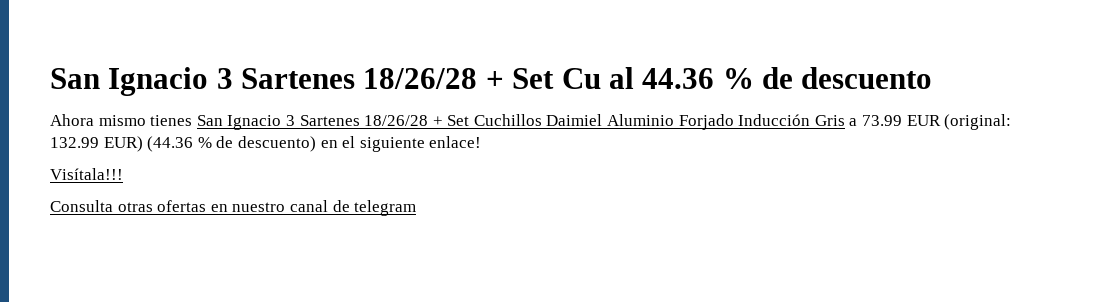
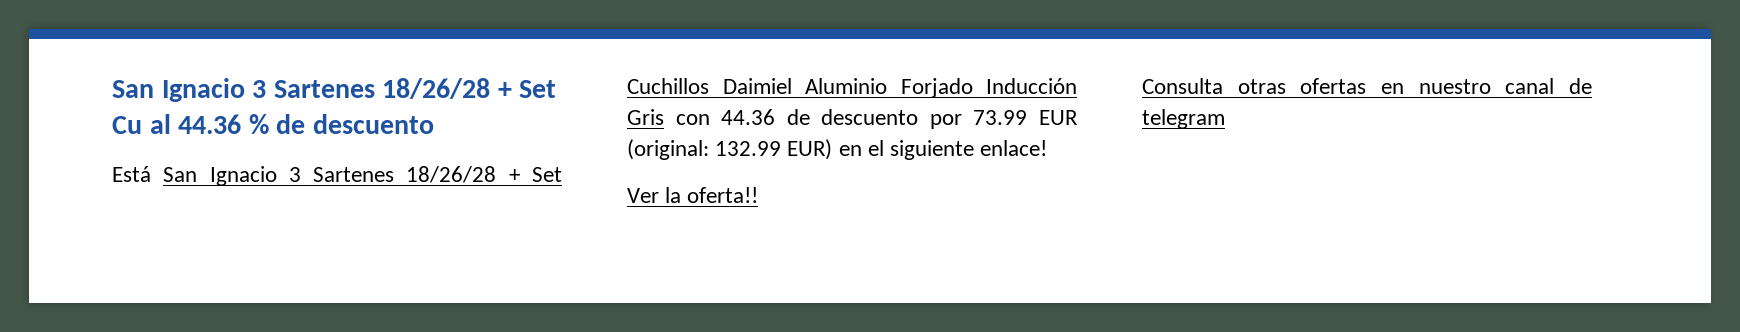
[50,114,193,126] Ahora mismo tienes -> [112,166,151,182] Está
[849,118,858,126] a -> [675,109,962,129] con 44.36 de descuento por
[147,136,316,152] (44.36 % de descuento) -> (833, 149) none
[50,168,123,180] Visítala!!! -> [627,187,759,203] Ver la oferta!!

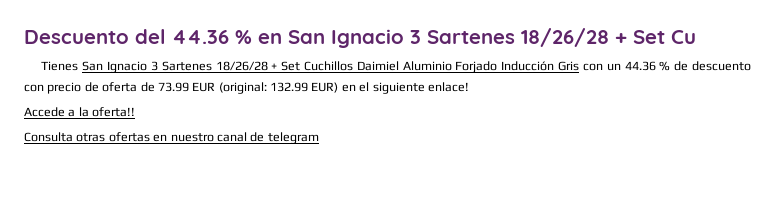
(112, 89) none -> [24,29,282,44] Descuento del 44.36 % en
[149,114,434,134] [112,166,151,182] al 44.36 % de descuento // Está -> [41,61,79,71] // Tienes
[721,109,962,129] 44.36 de descuento por -> [606,61,752,71] [24,82,155,94] un 44.36 % de descuento con precio de oferta de
[627,188,659,203] Ver -> [24,107,76,117] Accede a

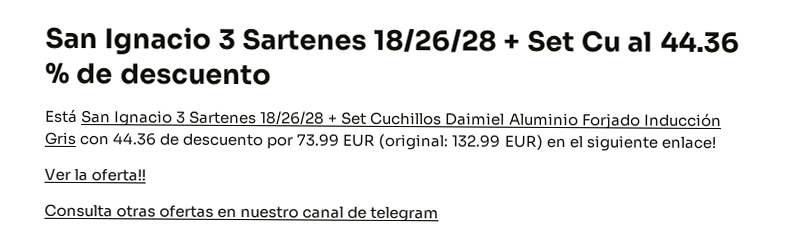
[24,29,282,44] Descuento del 44.36 % en -> (45, 38) none
[41,61,79,71] // Tienes -> [627,30,740,54] [45,61,271,86] [45,108,78,124] al 44.36 % de descuento // Está
[606,61,752,71] [24,82,155,94] un 44.36 % de descuento con precio de oferta de -> [112,132,294,149] 44.36 de descuento por
[24,107,76,117] Accede a -> [44,168,71,181] Ver

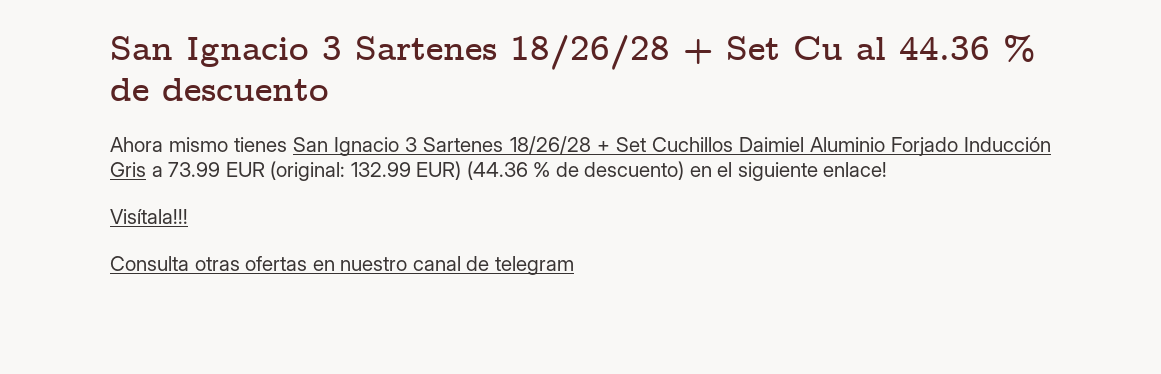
[45,108,78,124] Está -> [110,137,288,152] Ahora mismo tienes
[79,132,294,149] con 44.36 de descuento por -> [151,166,163,177] a
(543, 142) none -> [466,161,685,180] (44.36 % de descuento)
[44,168,147,182] Ver la oferta!! -> [110,209,188,224] Visítala!!!

